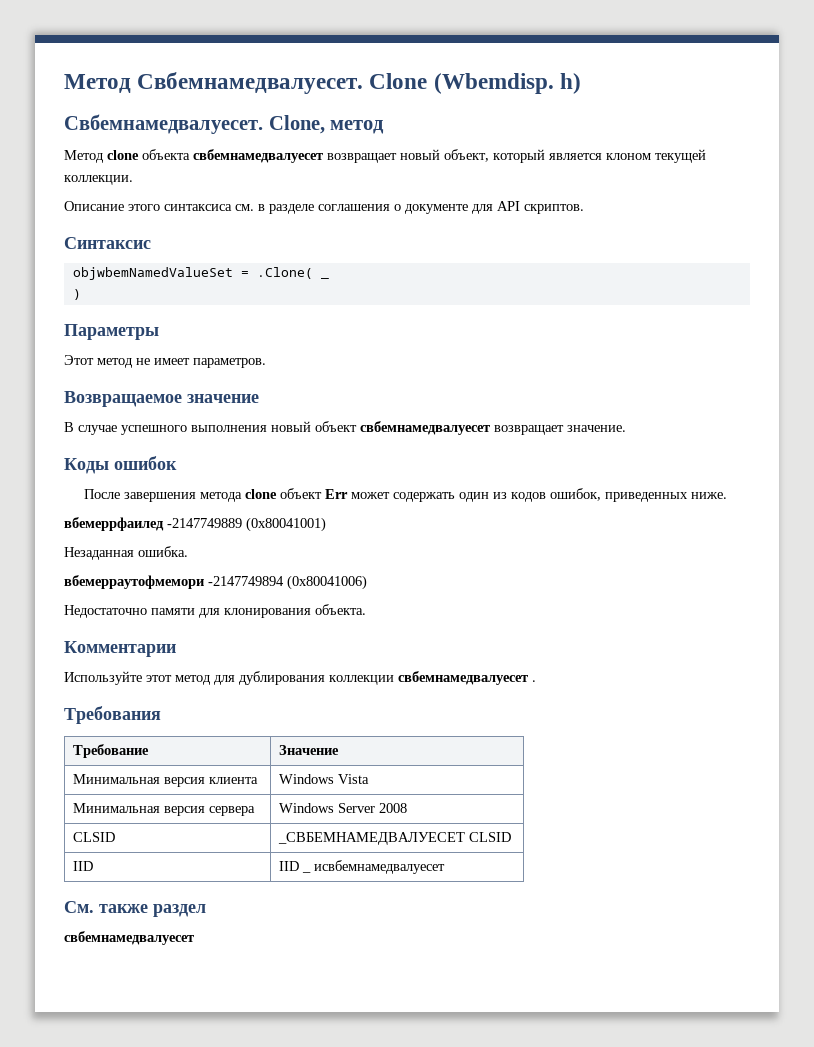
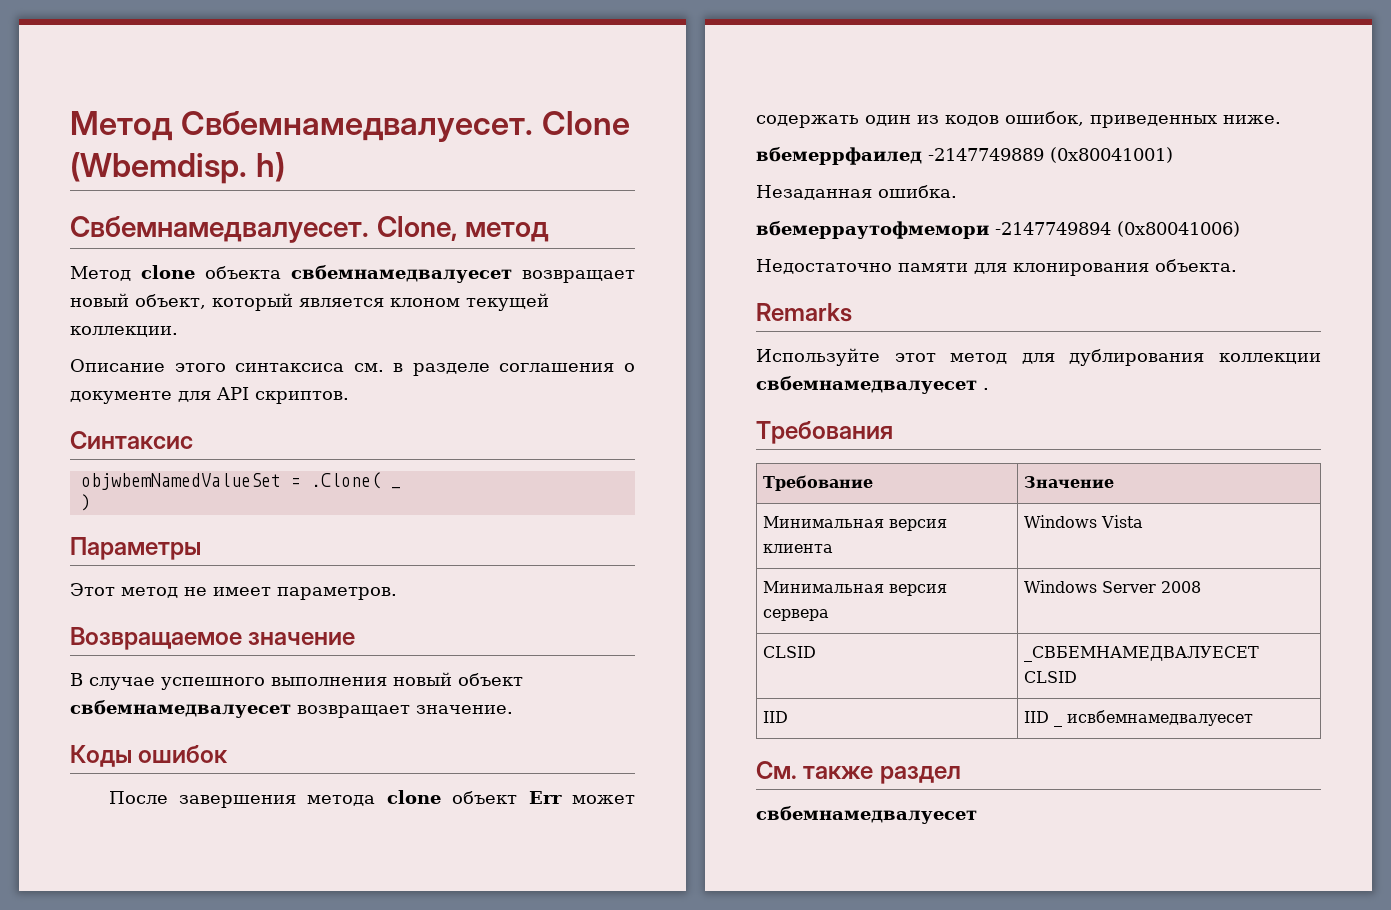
[64,641,176,657] Комментарии -> [756,303,852,322] Remarks

